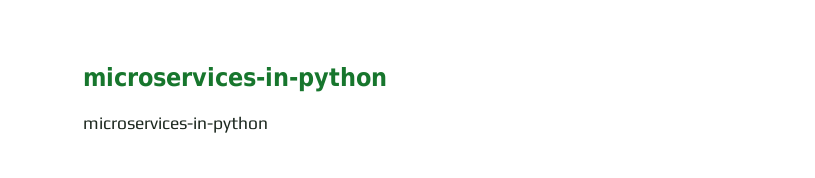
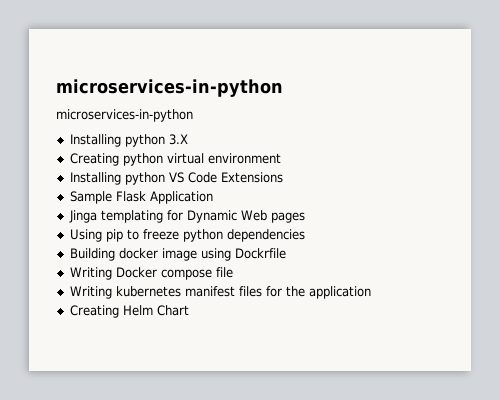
(268, 124) none -> [69,134,188,147] [69,153,281,166] [69,172,283,185] [69,191,213,204] [68,210,305,223] [69,229,305,242] [69,248,286,261] [69,267,233,280] [69,286,371,299] [69,305,189,318] // Installing python 3.X // Creating python virtual environment // Installing python VS Code Extensions // Sample Flask Application // Jinga templating for Dynamic Web pages // Using pip to freeze python dependencies // Building docker image using Dockrfile // Writing Docker compose file // Writing kubernetes manifest files for the application // Creating Helm Chart

